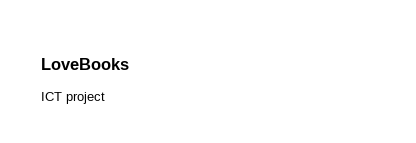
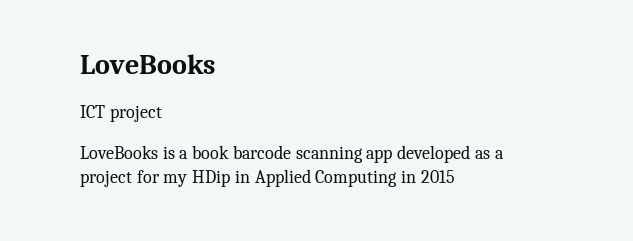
(105, 98) none -> [80,145,504,163] [80,169,455,187] // LoveBooks is a book barcode scanning app developed as a project for my HDip in Applied Computing in 2015

